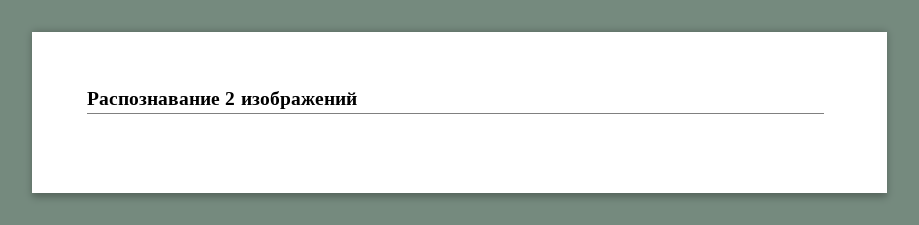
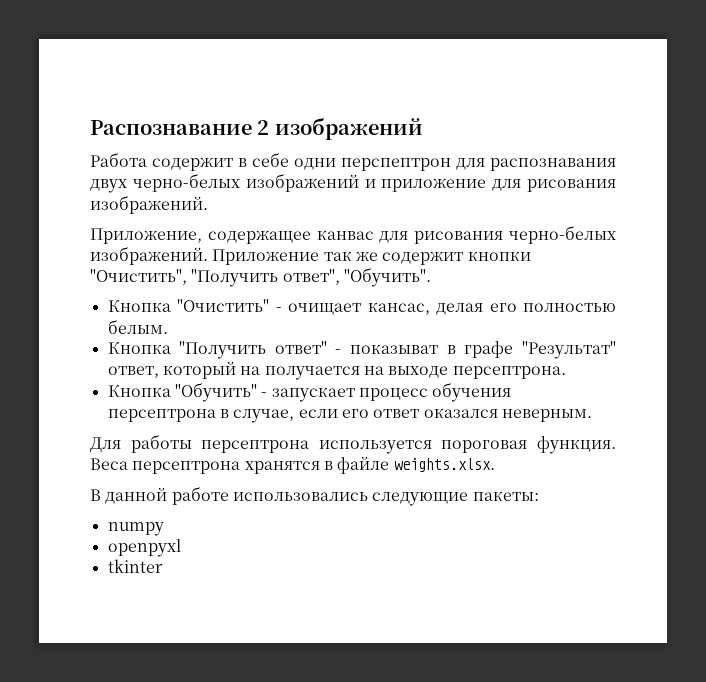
(357, 100) none -> [90,152,616,171] [90,173,616,193] [90,195,208,214] [90,225,616,244] [90,246,531,265] [90,267,431,287] [107,299,616,315] [107,319,168,334] [107,341,616,359] [107,361,566,380] [107,382,512,402] [107,408,592,423] [90,434,616,454] [90,456,495,474] [90,486,539,506] [107,522,164,536] [107,539,181,557] [107,559,163,573] // Работа содержит в себе одни перспептрон для распознавания двух черно-белых изображений и приложение для рисования изображений. // Приложение, содержащее канвас для рисования черно-белых изображений. Приложение так же содержит кнопки "Очистить", "Получить ответ", "Обучить". // Кнопка "Очистить" - очищает кансас, делая его полностью белым. // Кнопка "Получить ответ" - показыват в графе "Результат" ответ, который на получается на выходе персептрона. // Кнопка "Обучить" - запускает процесс обучения персептрона в случае, если его ответ оказался неверным. // Для работы персептрона используется пороговая функция. Веса персептрона хранятся в файле weights.xlsx. // В данной работе использовались следующие пакеты: // numpy // openpyxl // tkinter

